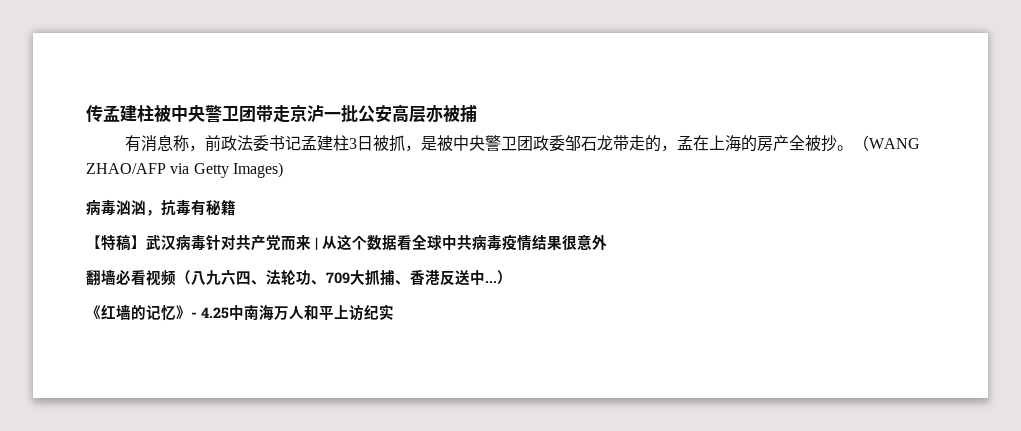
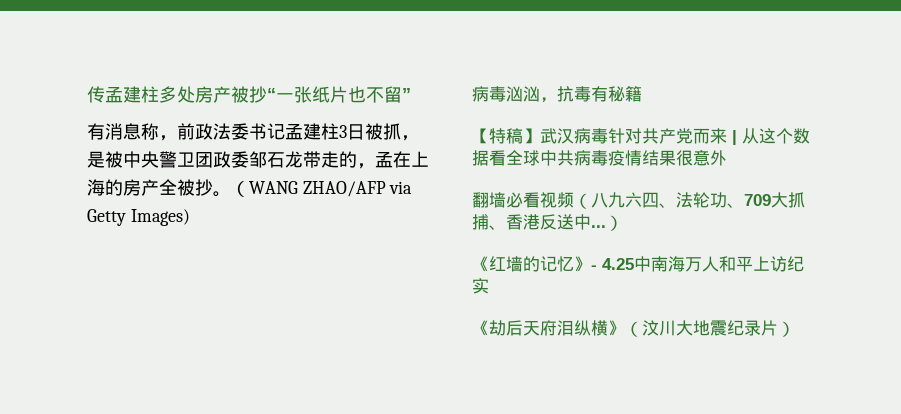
[154,104,477,123] 被中央警卫团带走京泸一批公安高层亦被捕 -> [159,86,411,103] 多处房产被抄“一张纸片也不留”
(394, 312) none -> [472,320,795,337] // 《劫后天府泪纵横》（汶川大地震纪录片）

